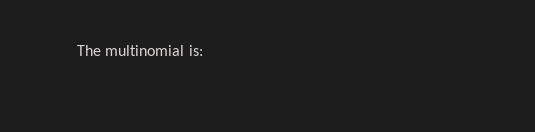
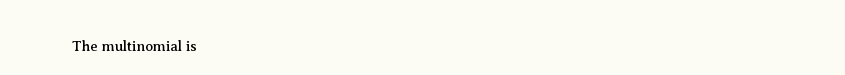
[188,45,203,56] is: -> [186,41,197,51] is

